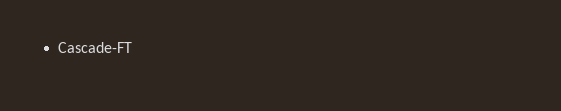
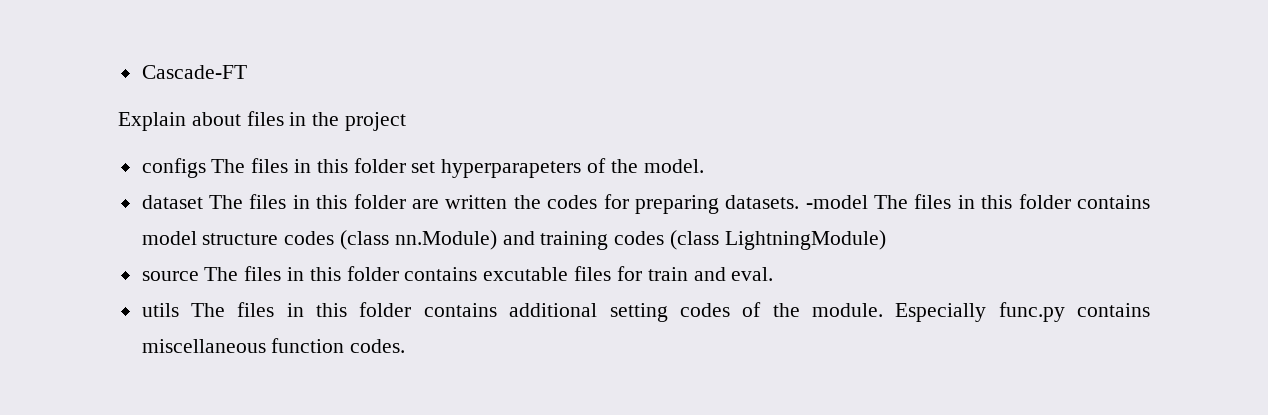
(133, 47) none -> [118,111,407,131] [141,158,704,178] [141,194,1151,214] [141,230,886,250] [141,266,774,281] [141,302,1150,322] [141,338,406,353] // Explain about files in the project // configs The files in this folder set hyperparapeters of the model. // dataset The files in this folder are written the codes for preparing datasets. -model The files in this folder contains model structure codes (class nn.Module) and training codes (class LightningModule) // source The files in this folder contains excutable files for train and eval. // utils The files in this folder contains additional setting codes of the module. Especially func.py contains miscellaneous function codes.

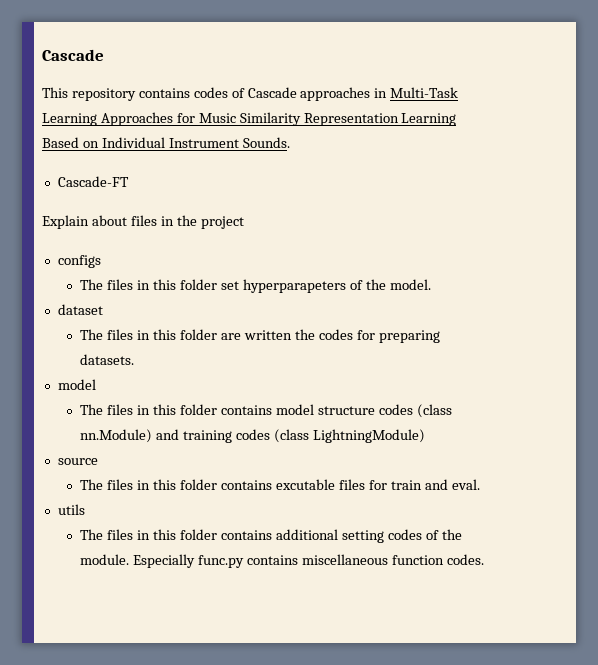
(141, 72) none -> [42,49,104,61] [42,87,459,101] [42,112,457,126] [42,137,290,148] Cascade // This repository contains codes of Cascade approaches in Multi-Task Learning Approaches for Music Similarity Representation Learning Based on Individual Instrument Sounds. //
(206, 168) none -> (101, 261) //
(203, 202) none -> (103, 309) //
[805,195,868,209] -model -> [57,379,96,390] // model //
(199, 276) none -> (98, 461) //
(179, 310) none -> (85, 509) //

